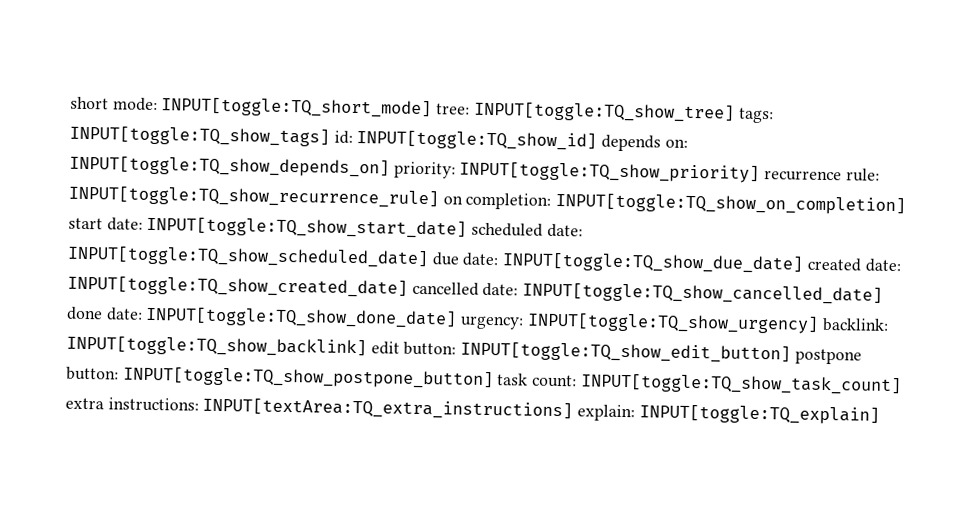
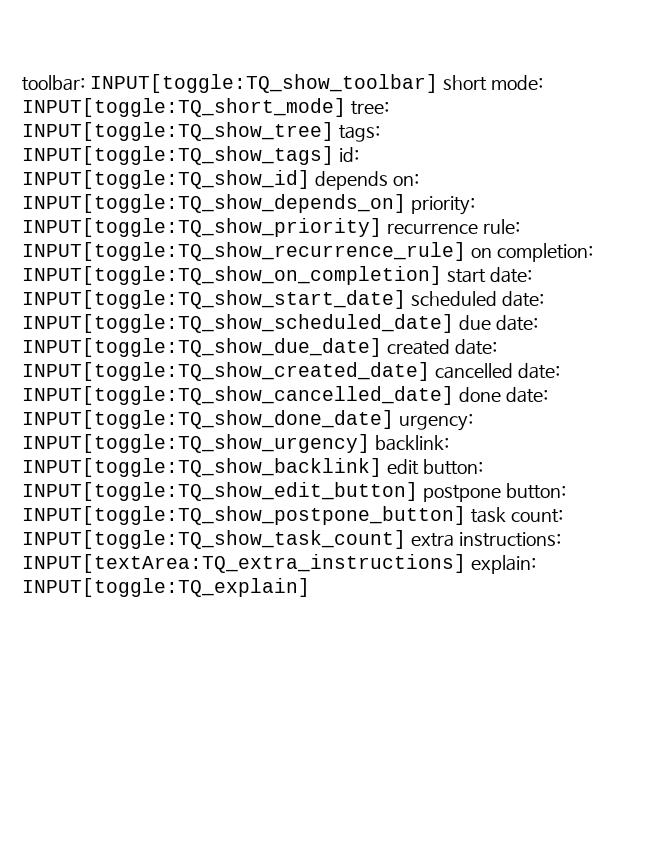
(70, 103) none -> [22,74,438,93] toolbar: INPUT[toggle:TQ_show_toolbar]

